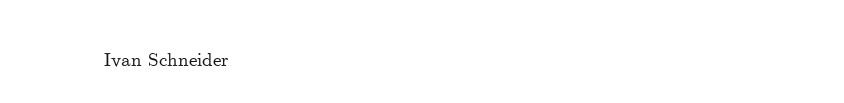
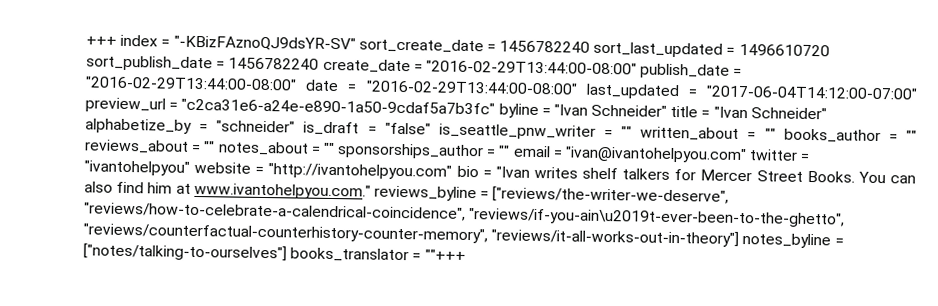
[104,53,228,68] Ivan Schneider -> [86,34,830,58] [86,55,743,79] [85,76,917,100] [85,97,827,120] [85,118,917,144] [84,139,811,164] [84,160,916,184] [84,181,730,205] [84,202,846,228] [83,223,844,249] [83,243,466,263] +++ index = "-KBizFAznoQJ9dsYR-SV" sort_create_date = 1456782240 sort_last_updated = 1496610720 sort_publish_date = 1456782240 create_date = "2016-02-29T13:44:00-08:00" publish_date = "2016-02-29T13:44:00-08:00" date = "2016-02-29T13:44:00-08:00" last_updated = "2017-06-04T14:12:00-07:00" preview_url = "c2ca31e6-a24e-e890-1a50-9cdaf5a7b3fc" byline = "Ivan Schneider" title = "Ivan Schneider" alphabetize_by = "schneider" is_draft = "false" is_seattle_pnw_writer = "" written_about = "" books_author = "" reviews_about = "" notes_about = "" sponsorships_author = "" email = "ivan@ivantohelpyou.com" twitter = "ivantohelpyou" website = "http://ivantohelpyou.com" bio = "Ivan writes shelf talkers for Mercer Street Books. You can also find him at www.ivantohelpyou.com." reviews_byline = ["reviews/the-writer-we-deserve", "reviews/how-to-celebrate-a-calendrical-coincidence", "reviews/if-you-ain\u2019t-ever-been-to-the-ghetto", "reviews/counterfactual-counterhistory-counter-memory", "reviews/it-all-works-out-in-theory"] notes_byline = ["notes/talking-to-ourselves"] books_translator = ""+++

